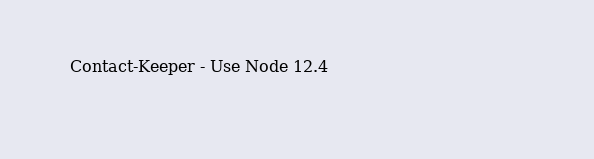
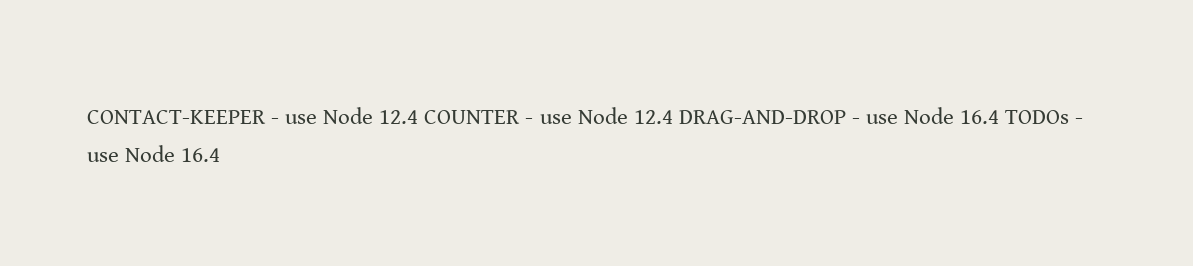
[70,60,328,75] Contact-Keeper - Use Node 12.4 -> [87,107,1084,124] [87,145,221,162] CONTACT-KEEPER - use Node 12.4 COUNTER - use Node 12.4 DRAG-AND-DROP - use Node 16.4 TODOs - use Node 16.4

